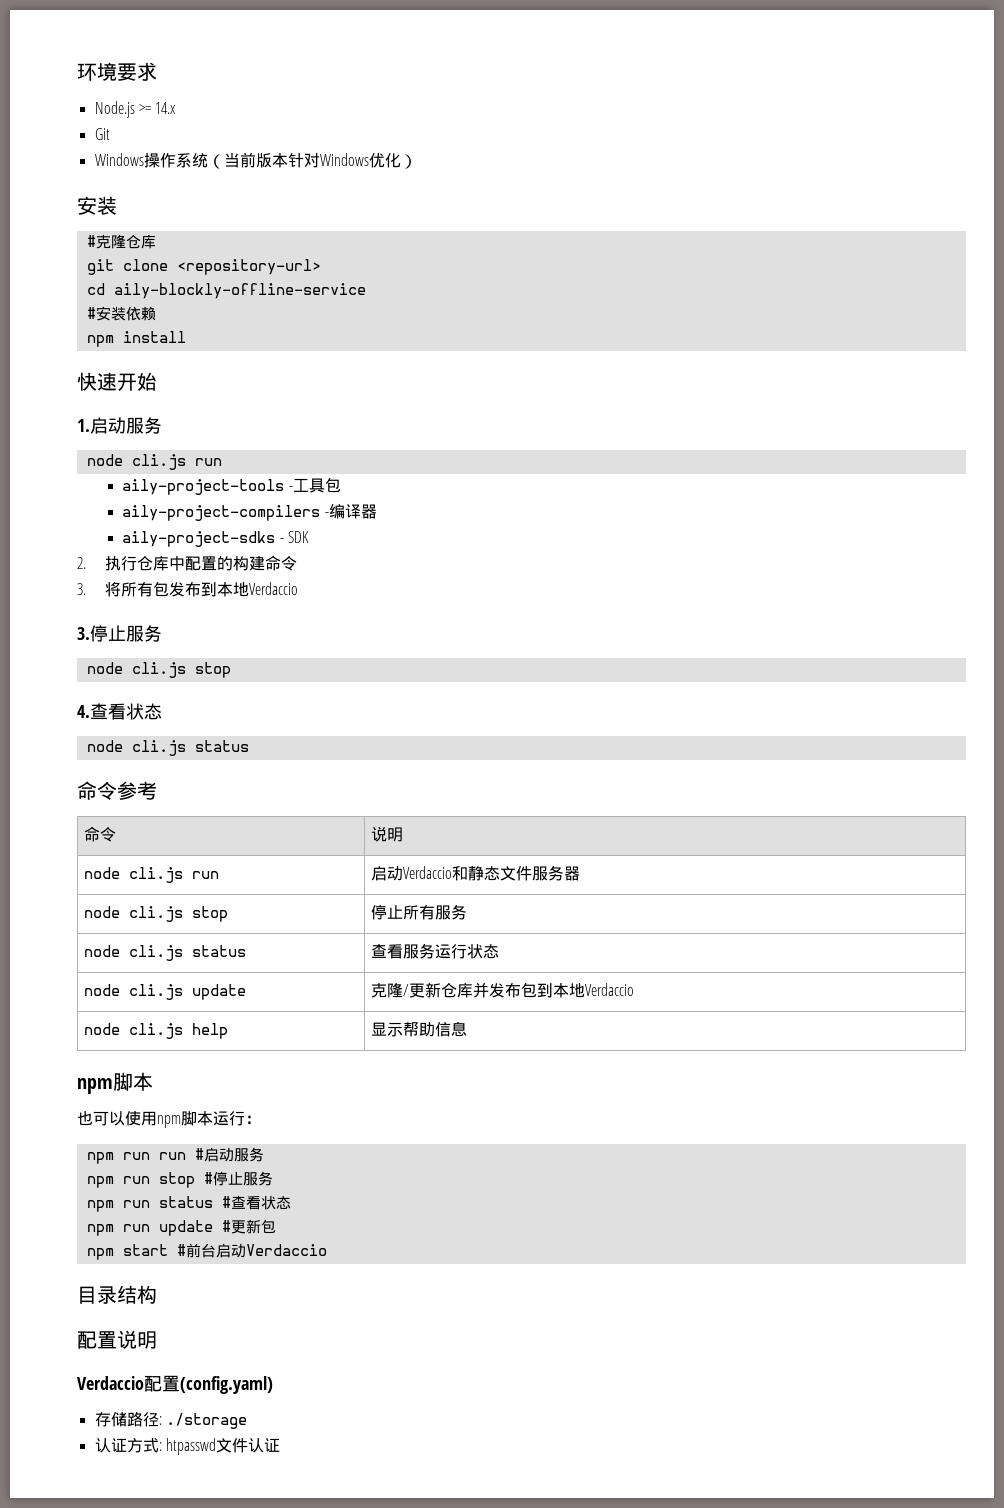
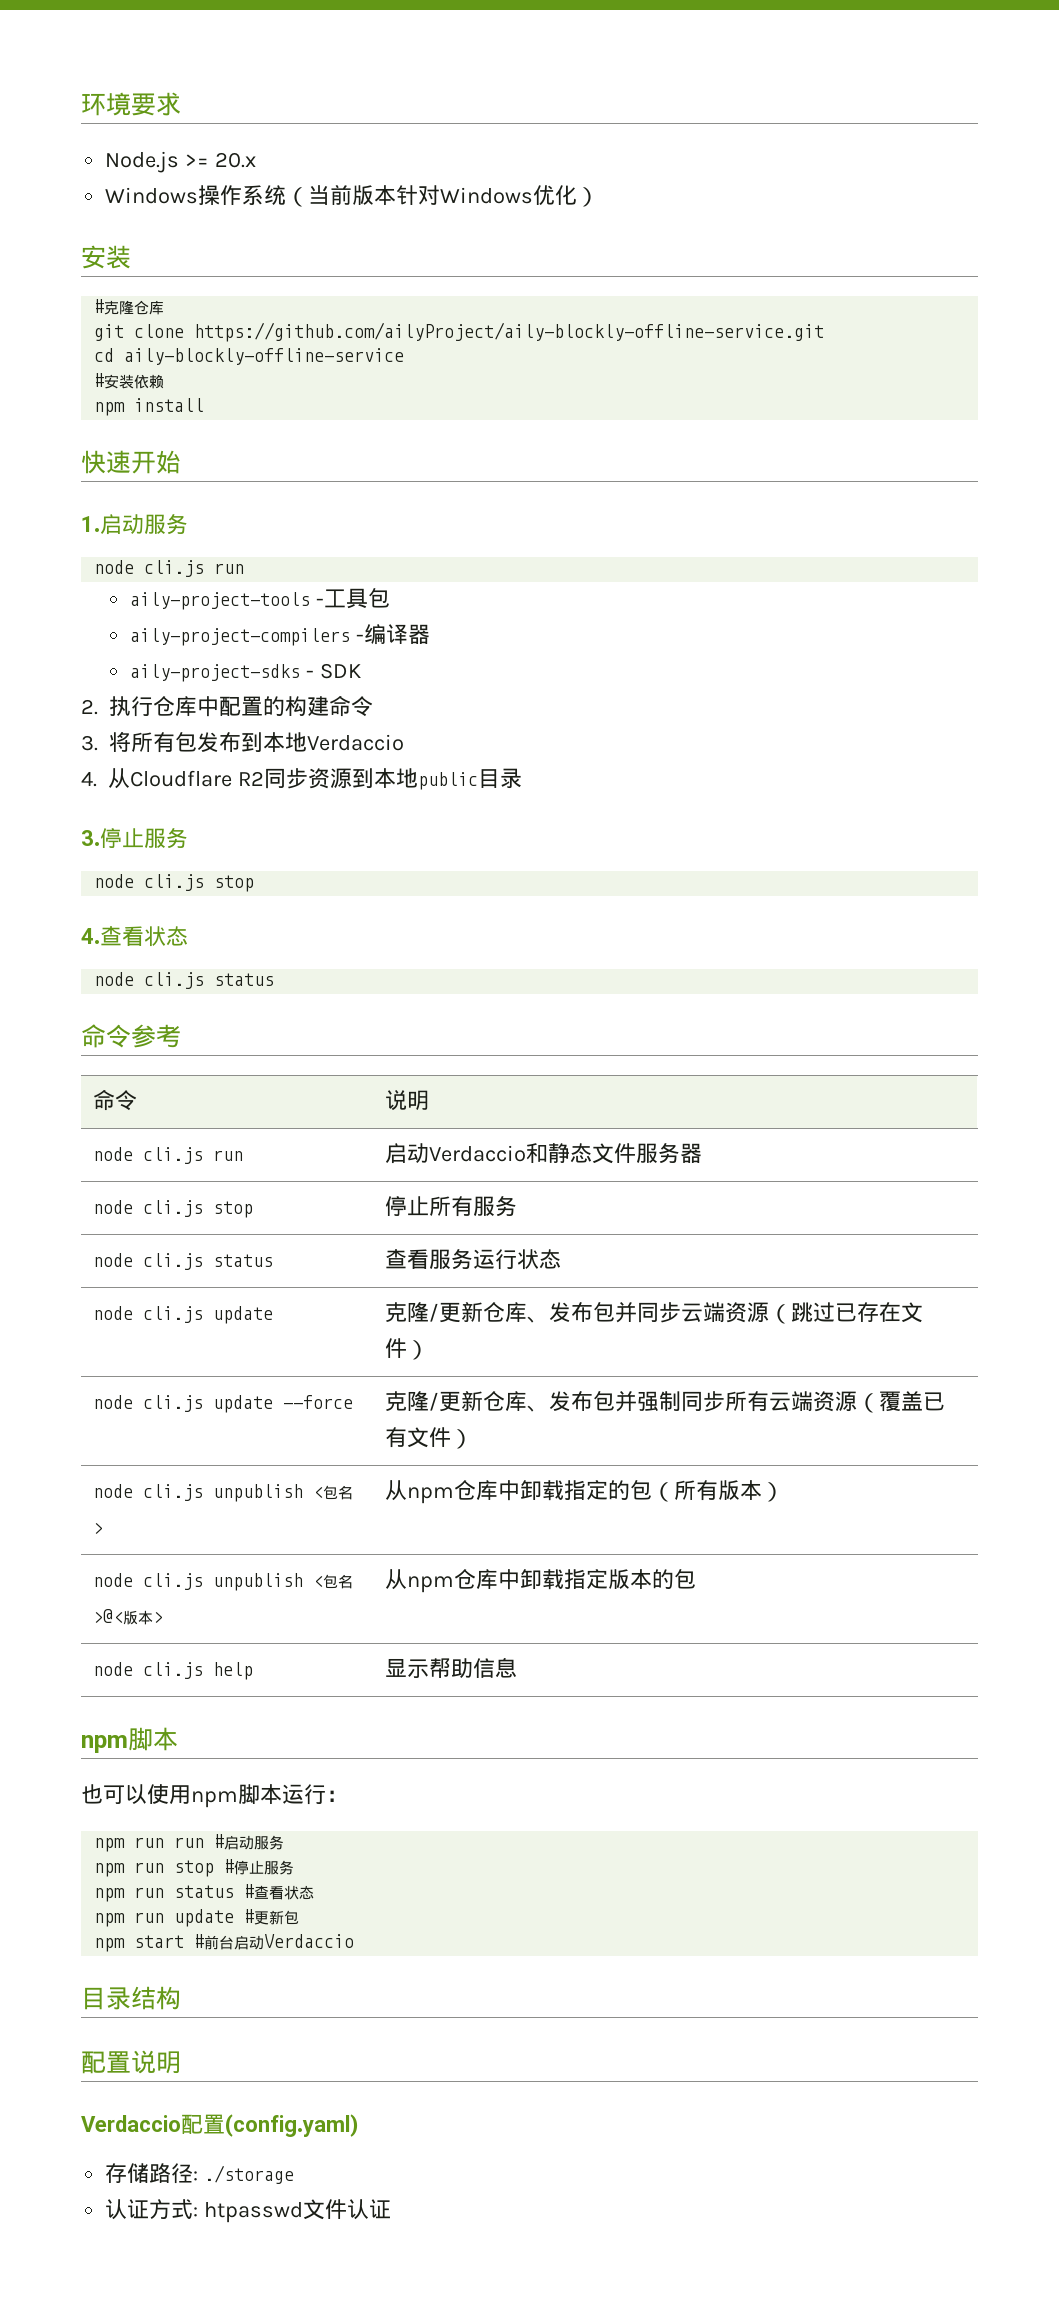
[155,102,177,114] [94,128,110,140] 14.x // Git -> [215,152,257,168] 20.x
[176,259,321,275] <repository-url> -> [194,322,825,342] https://github.com/ailyProject/aily-blockly-offline-service.git
(298, 588) none -> [81,768,522,790] // 4.从Cloudflare R2同步资源到本地public目录
[473,982,635,998] 并发布包到本地Verdaccio -> [527,1302,924,1324] [385,1338,430,1360] [93,1395,354,1413] [385,1391,946,1413] [385,1427,474,1449] [93,1484,354,1502] [93,1522,104,1534] [385,1480,785,1504] [93,1573,354,1591] [93,1609,164,1625] [385,1569,697,1593] 、发布包并同步云端资源（跳过已存在文件） // node cli.js update --force | 克隆/更新仓库、发布包并强制同步所有云端资源（覆盖已有文件） // node cli.js unpublish <包名> | 从npm仓库中卸载指定的包（所有版本） // node cli.js unpublish <包名>@<版本> | 从npm仓库中卸载指定版本的包

